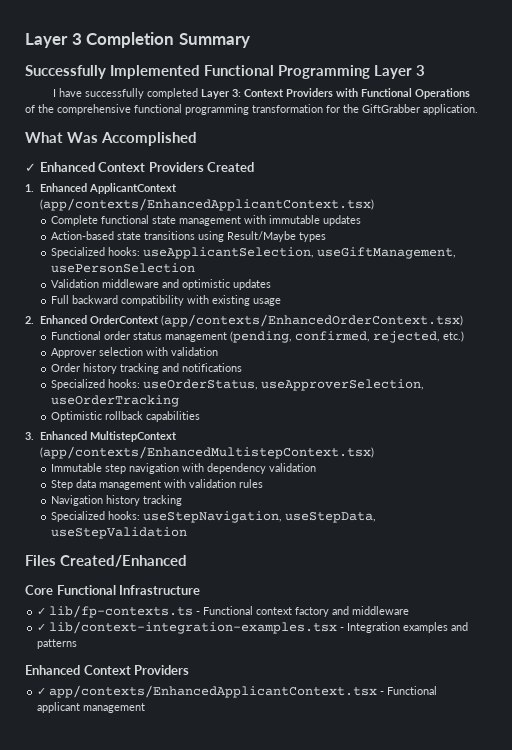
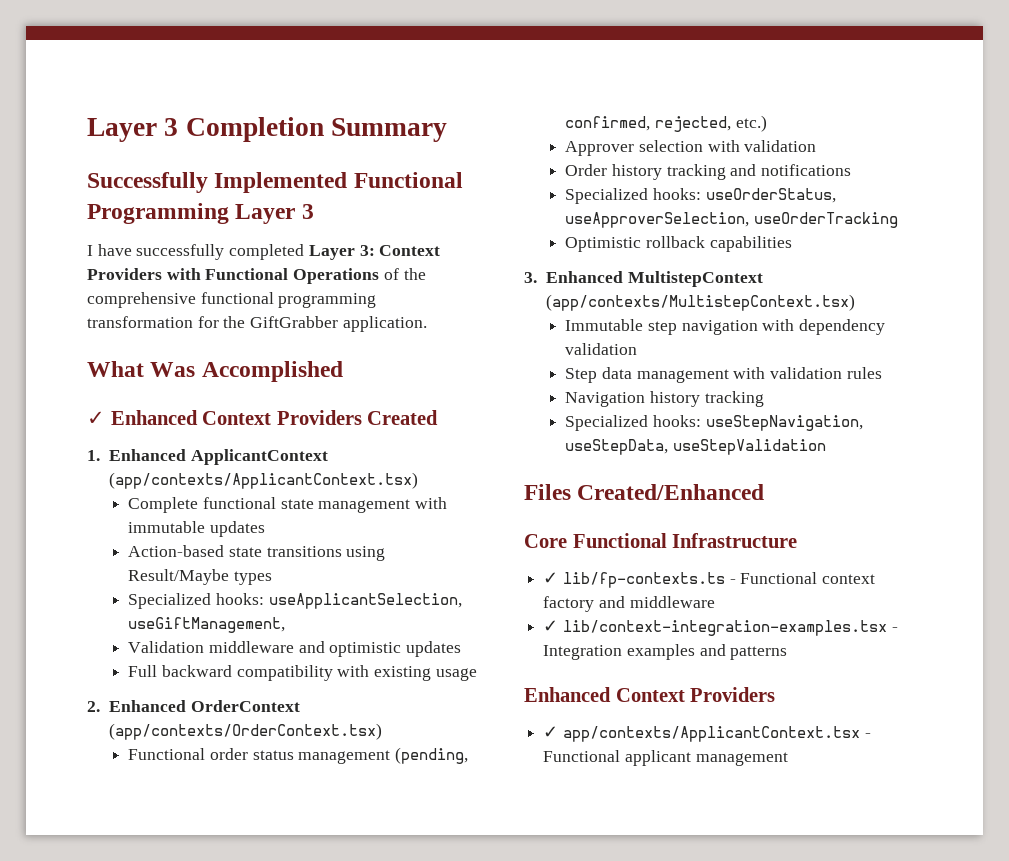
[39,198,374,211] (app/contexts/EnhancedApplicantContext.tsx) -> [109,472,419,489] (app/contexts/ApplicantContext.tsx)
[50,263,195,273] usePersonSelection -> (286, 625) none
[160,314,463,327] (app/contexts/EnhancedOrderContext.tsx) -> [109,723,383,740] (app/contexts/OrderContext.tsx)
[39,446,374,459] (app/contexts/EnhancedMultistepContext.tsx) -> [546,294,856,311] (app/contexts/MultistepContext.tsx)
[49,685,378,698] app/contexts/EnhancedApplicantContext.tsx -> [562,726,860,742] app/contexts/ApplicantContext.tsx

